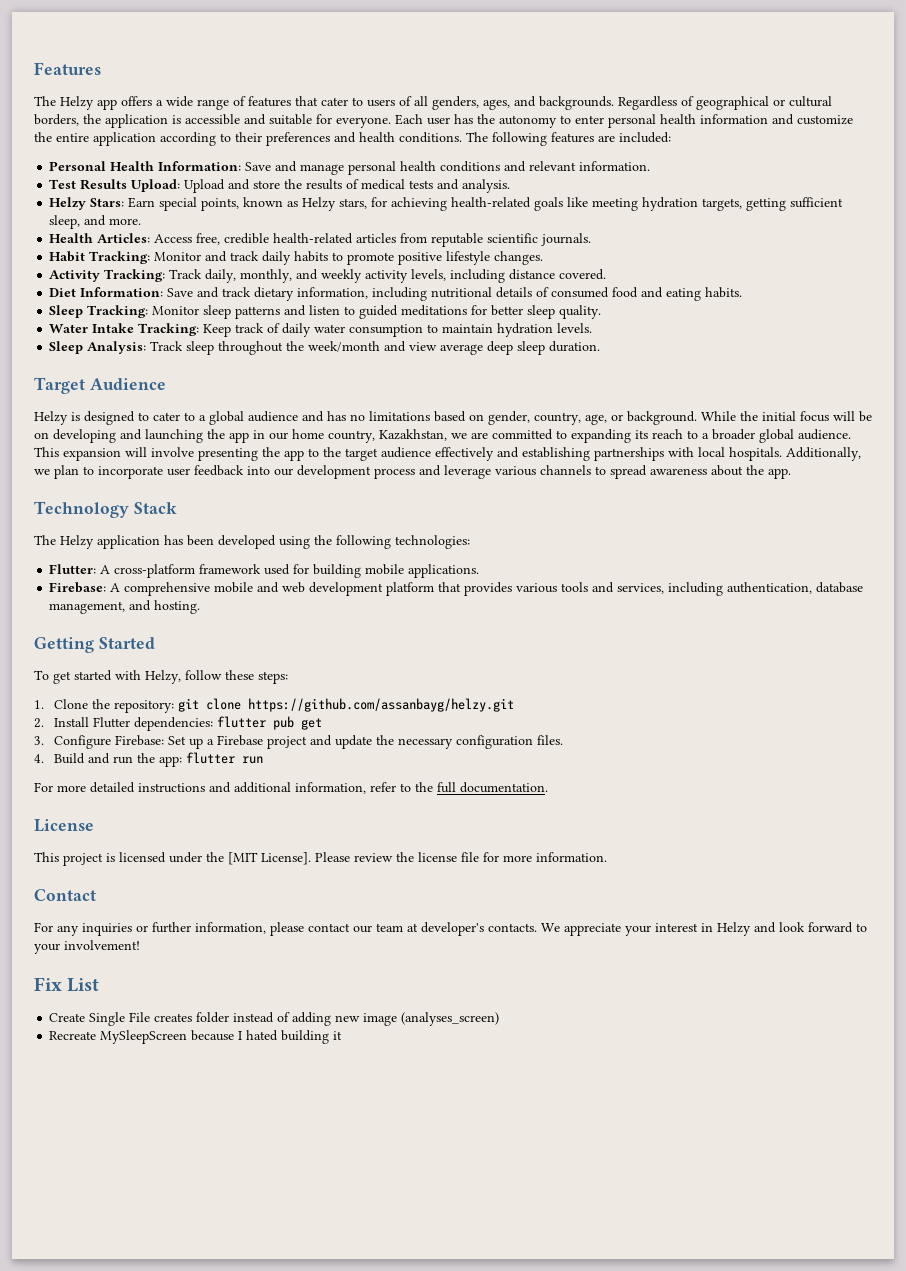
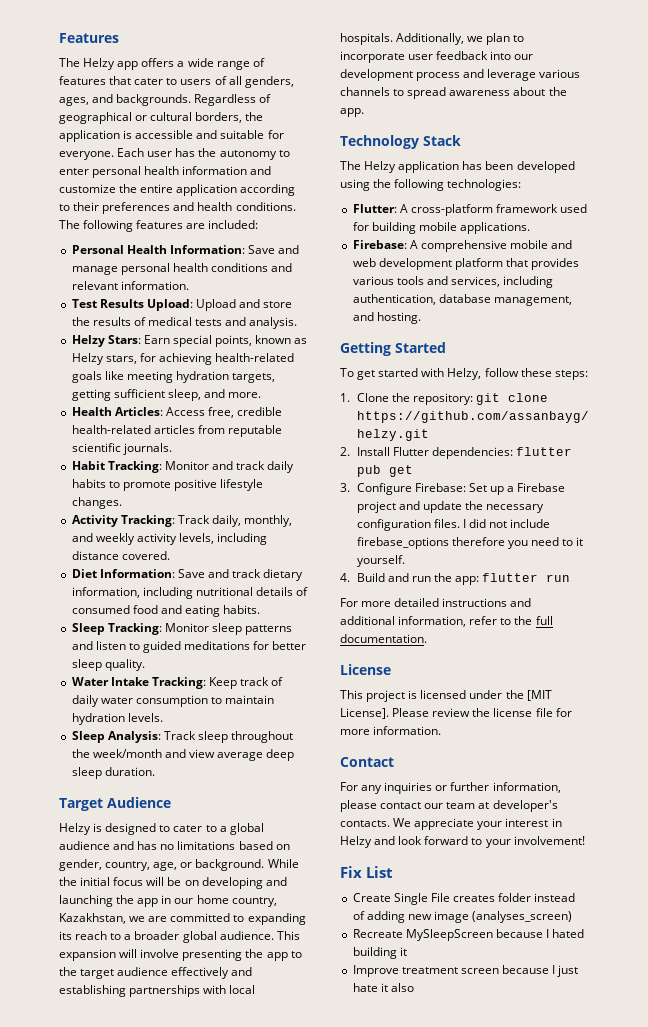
(563, 740) none -> [462,519,551,528] [356,537,584,549] [356,555,405,567] I did not include firebase_options therefore you need to it yourself.
(343, 1035) none -> [352,965,579,977] [352,983,414,992] // Improve treatment screen because I just hate it also

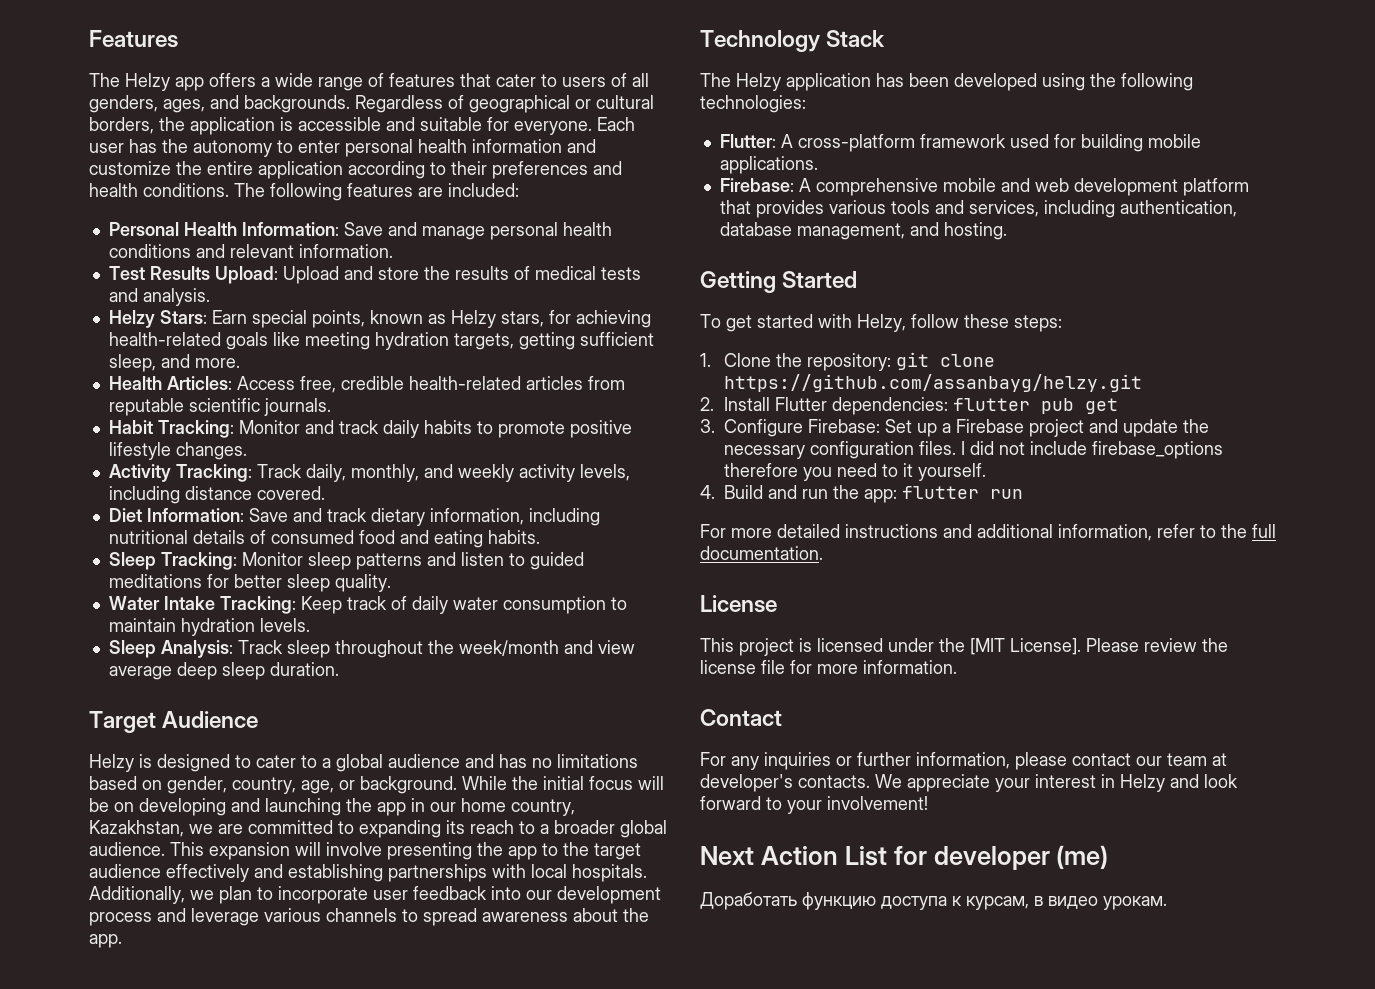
[340,866,362,878] Fix -> [700,846,838,865] Next Action
[352,893,576,905] [352,911,573,923] [352,929,585,941] [352,947,407,959] [352,965,579,977] [352,983,414,992] // Create Single File creates folder instead of adding new image (analyses_screen) // Recreate MySleepScreen because I hated building it // Improve treatment screen because I just hate it also -> [893,845,1109,870] [700,892,1167,910] for developer (me) // Доработать функцию доступа к курсам, в видео урокам.

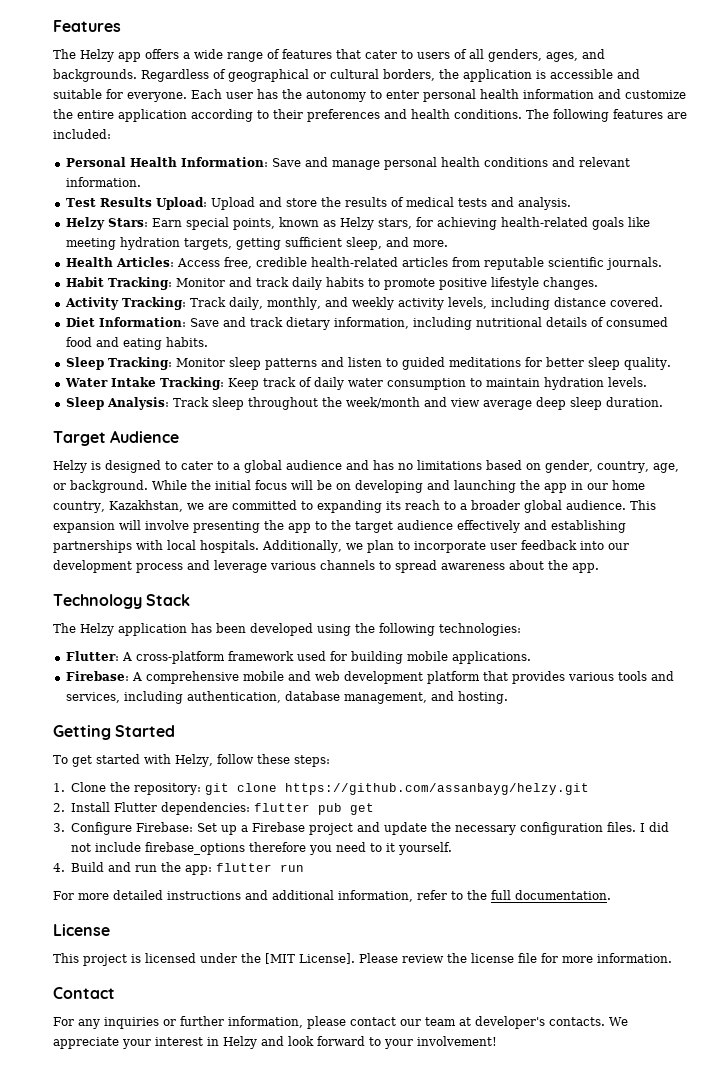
[700,845,1109,870] [700,892,1167,910] // Next Action List for developer (me) // Доработать функцию доступа к курсам, в видео урокам. -> (497, 1041) none

